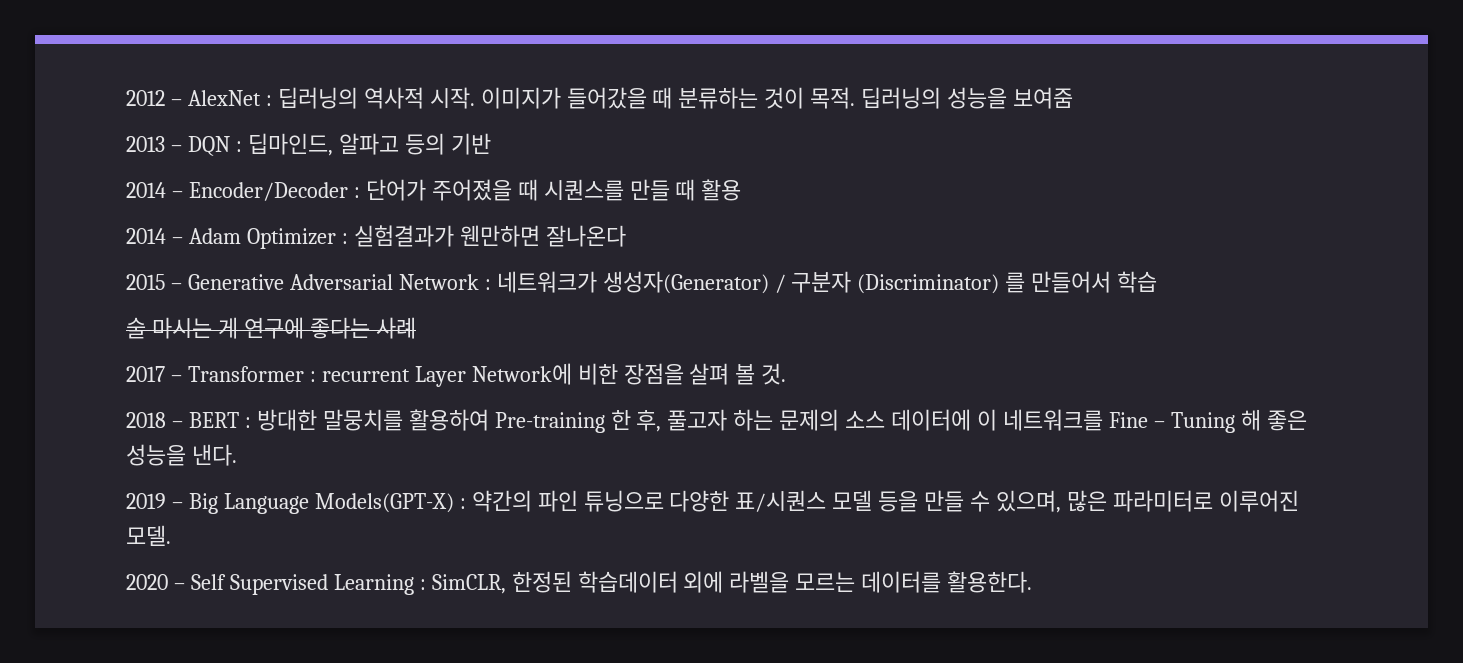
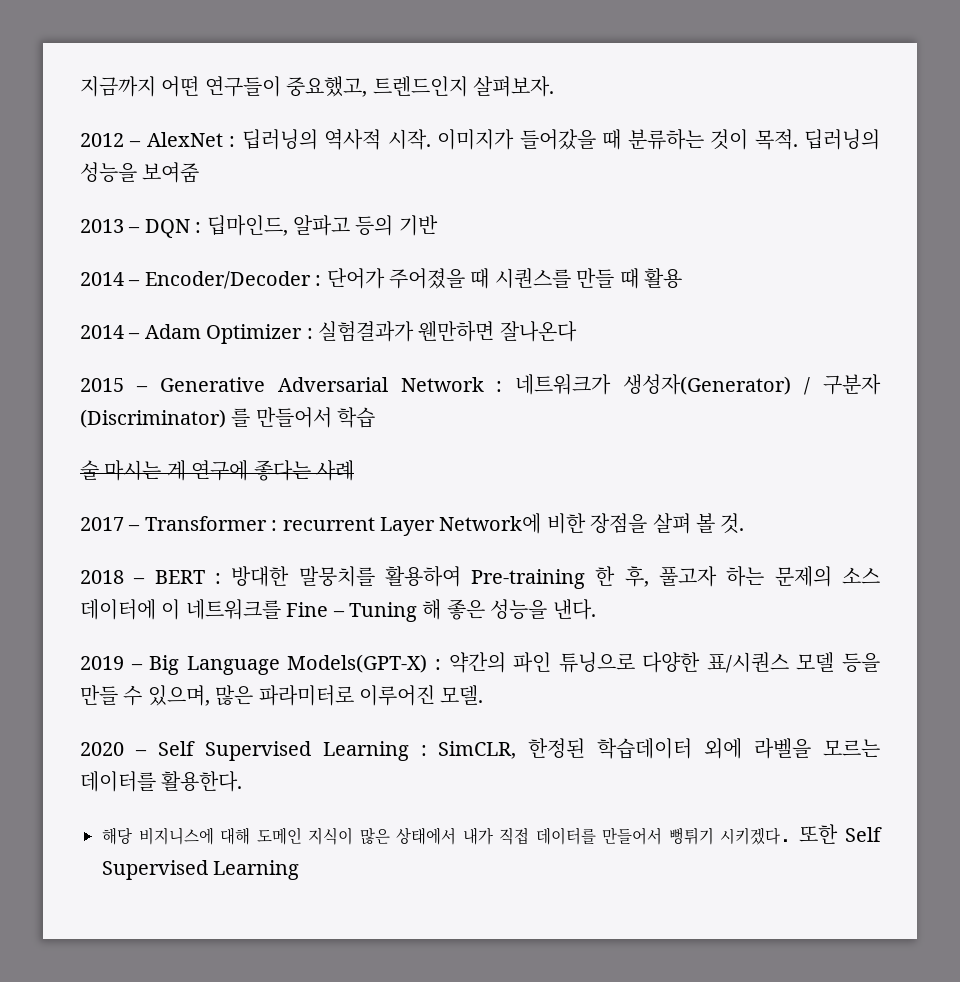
(126, 98) none -> [80,76,554,97] 지금까지 어떤 연구들이 중요했고, 트렌드인지 살펴보자. //
(1033, 582) none -> [102,824,882,845] [102,860,300,880] // 해당 비지니스에 대해 도메인 지식이 많은 상태에서 내가 직접 데이터를 만들어서 뻥튀기 시키겠다. 또한 Self Supervised Learning

